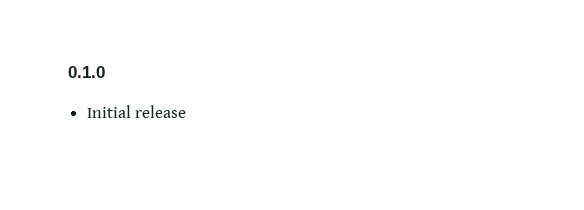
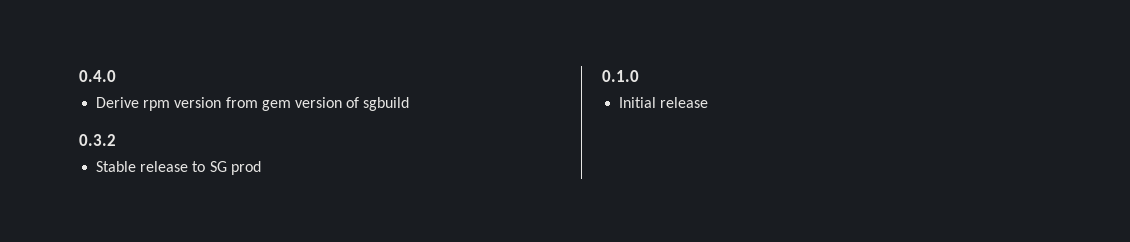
(68, 72) none -> [79,70,116,82] [96,97,410,111] [79,134,116,146] [96,161,261,175] 0.4.0 // Derive rpm version from gem version of sgbuild // 0.3.2 // Stable release to SG prod //

